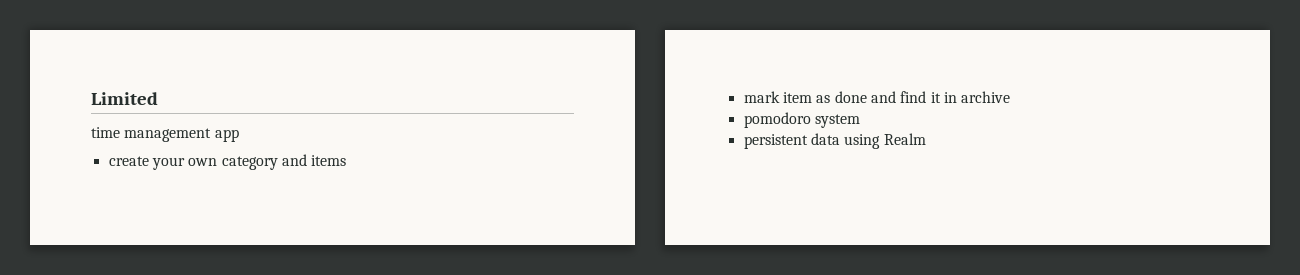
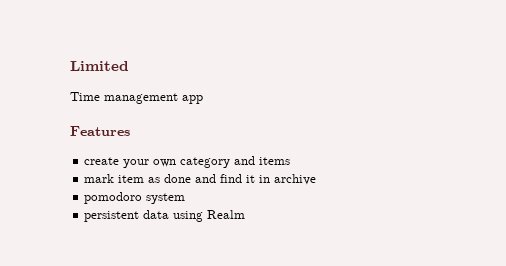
[91,127,120,138] time -> [70,92,100,101] Time
(239, 135) none -> [70,126,130,136] // Features

